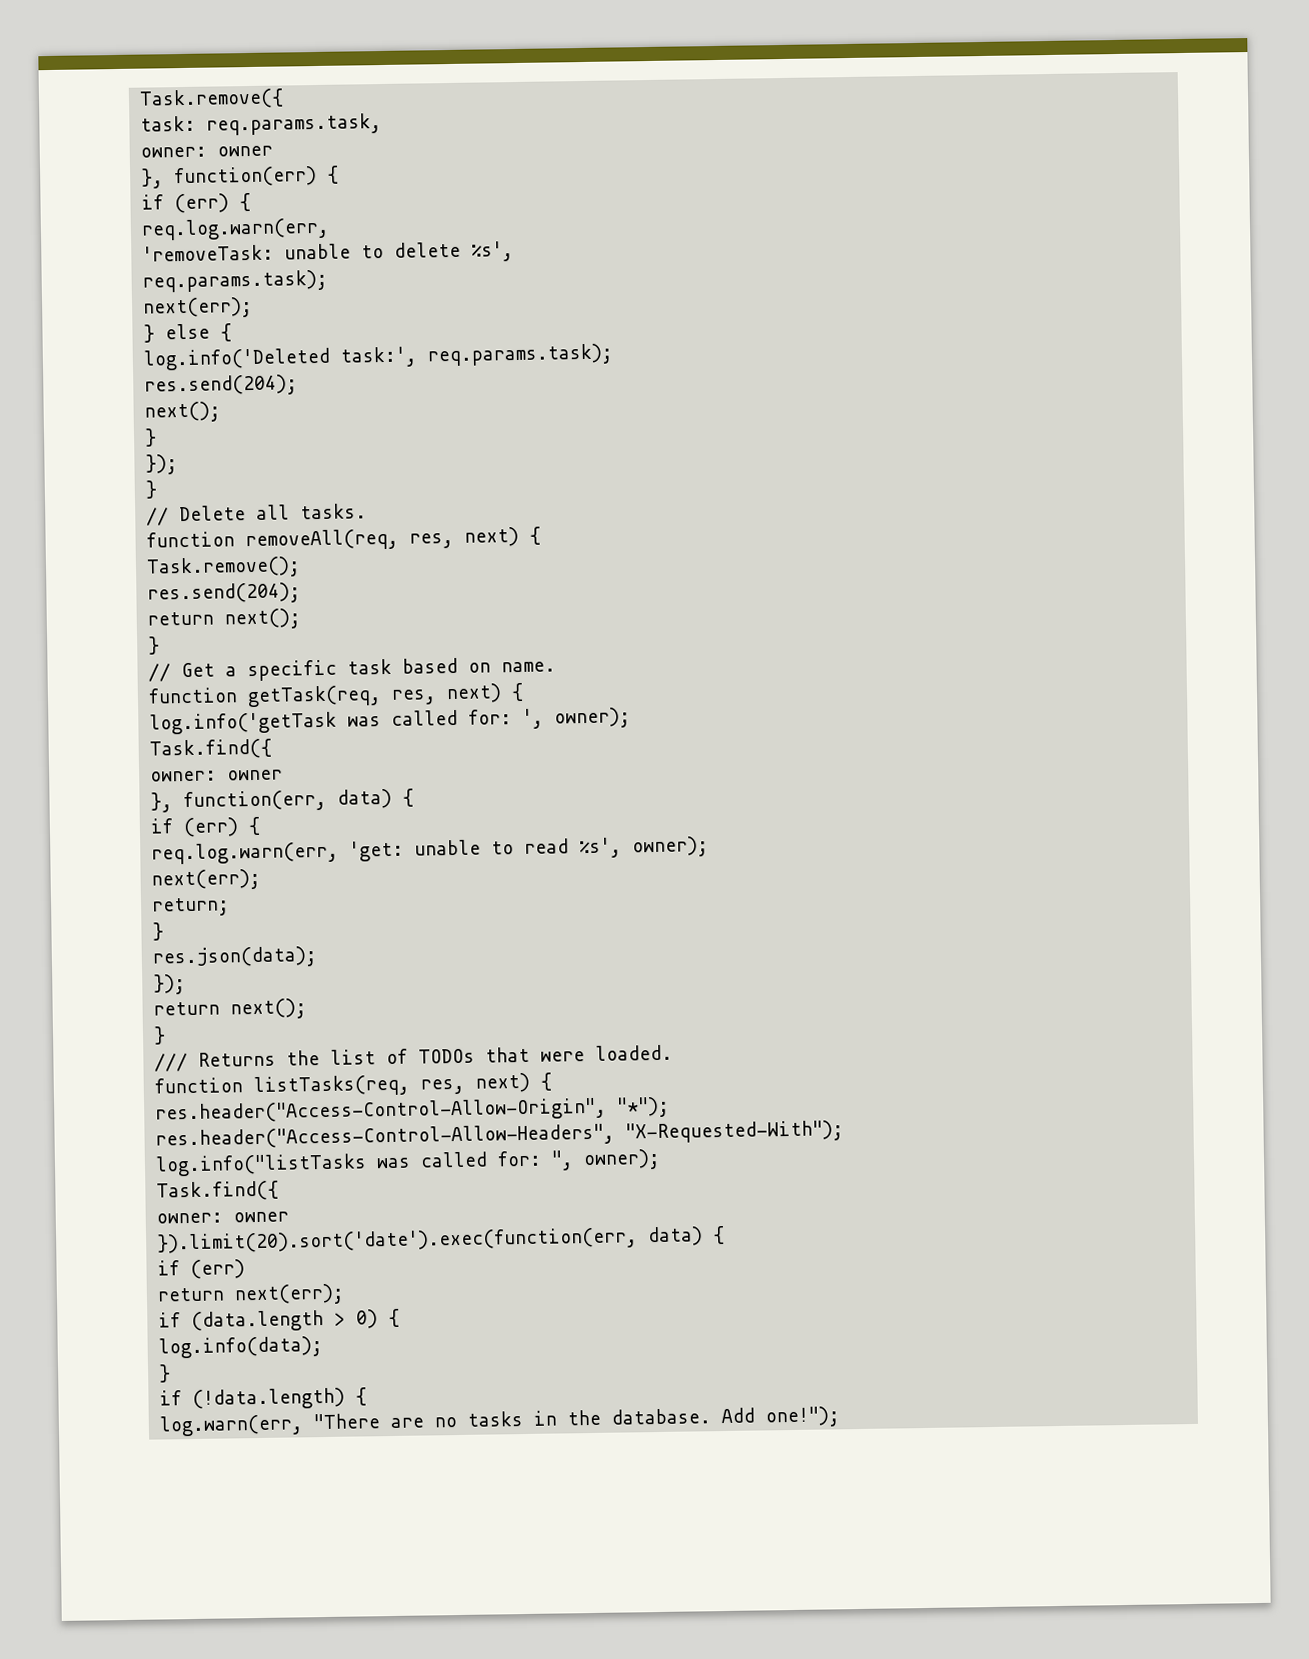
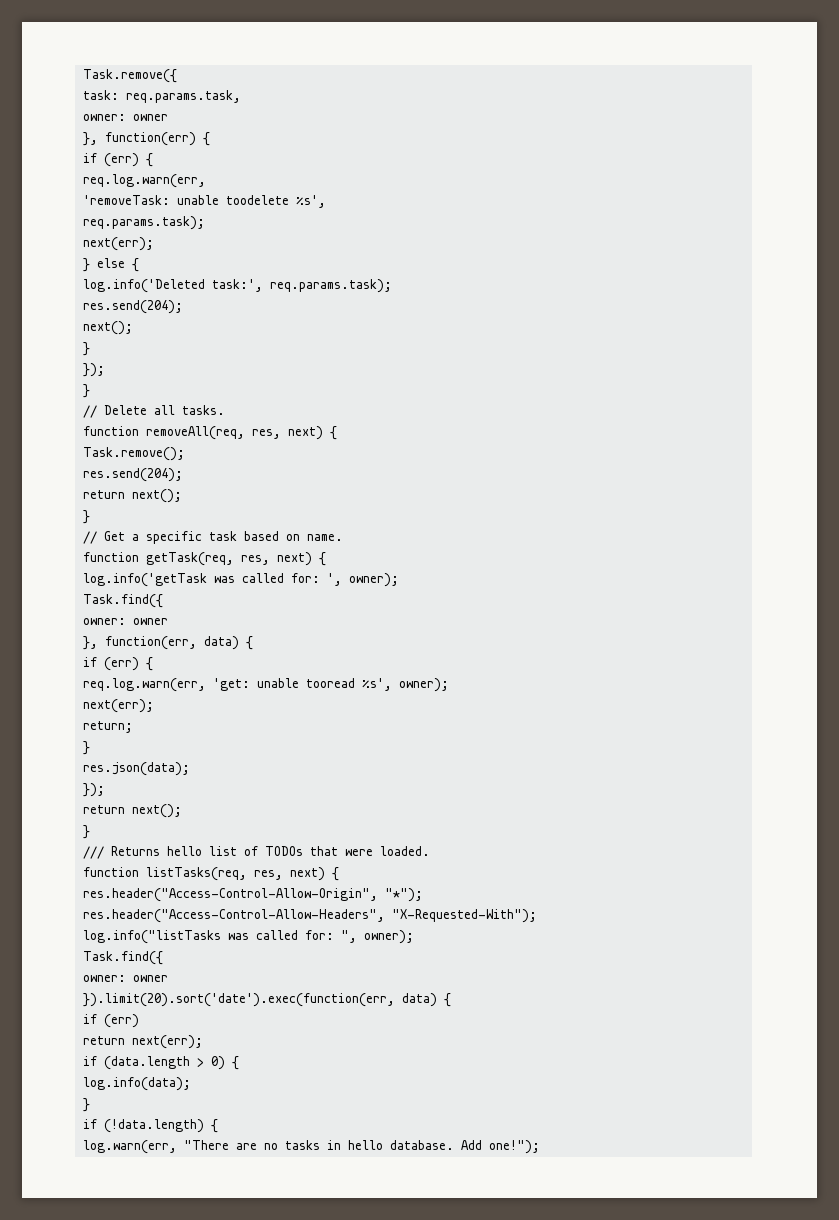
[360,241,461,259] to delete -> [225,195,289,205] toodelete
[490,838,569,855] to read -> [305,678,355,688] tooread
[285,1050,320,1066] the -> [166,846,202,856] hello
[566,1409,601,1426] the -> [347,1140,383,1150] hello

